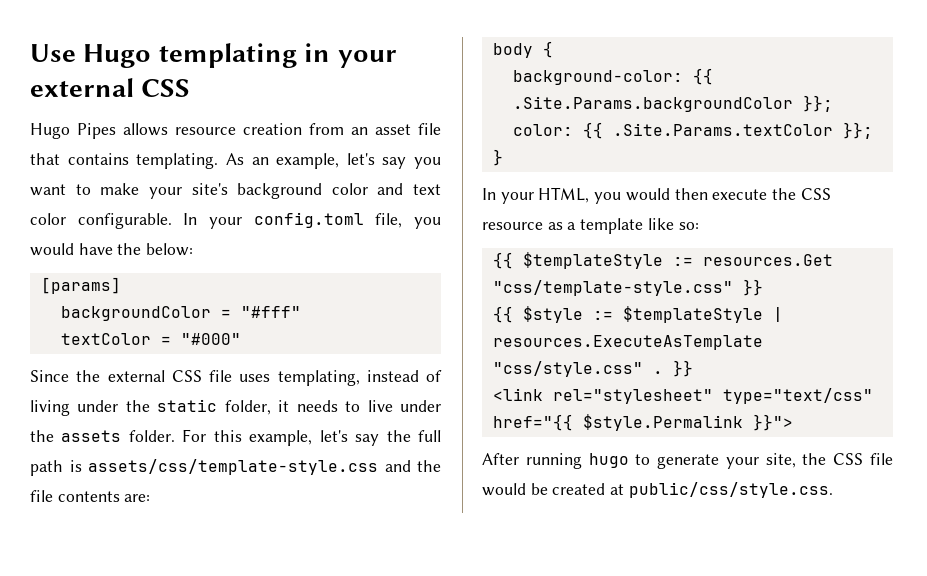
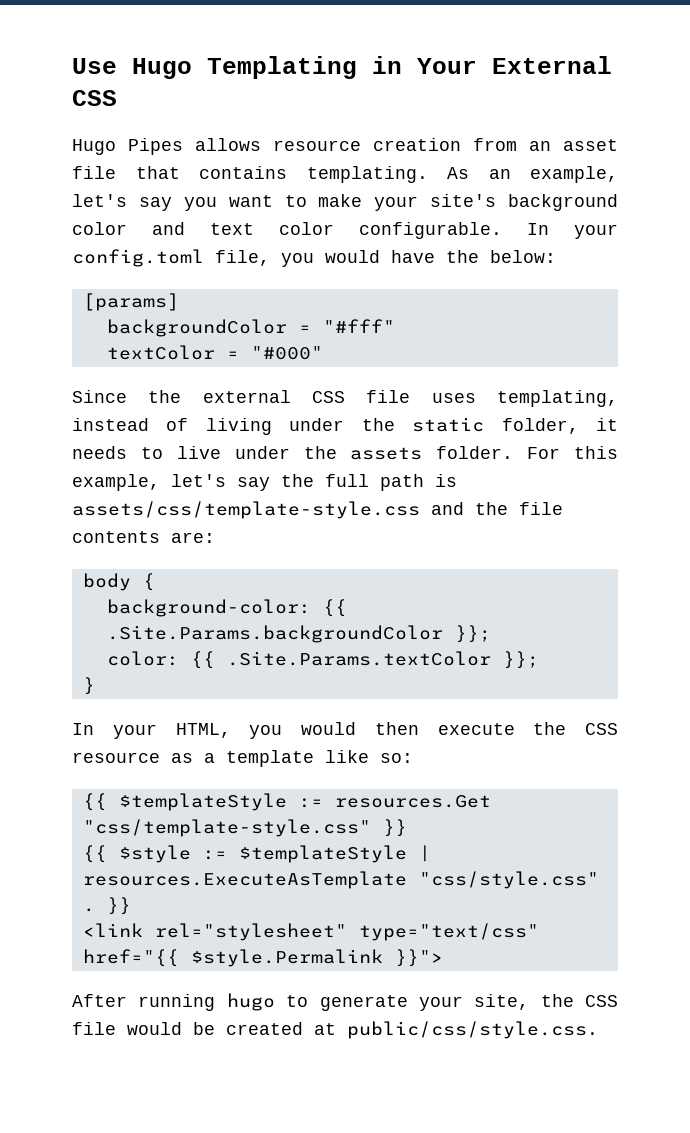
[158,43,397,68] [30,78,134,97] templating in your external -> [207,56,612,79] Templating in Your External

